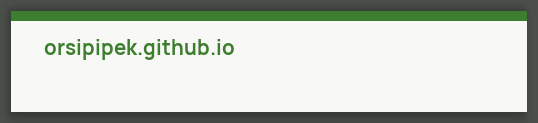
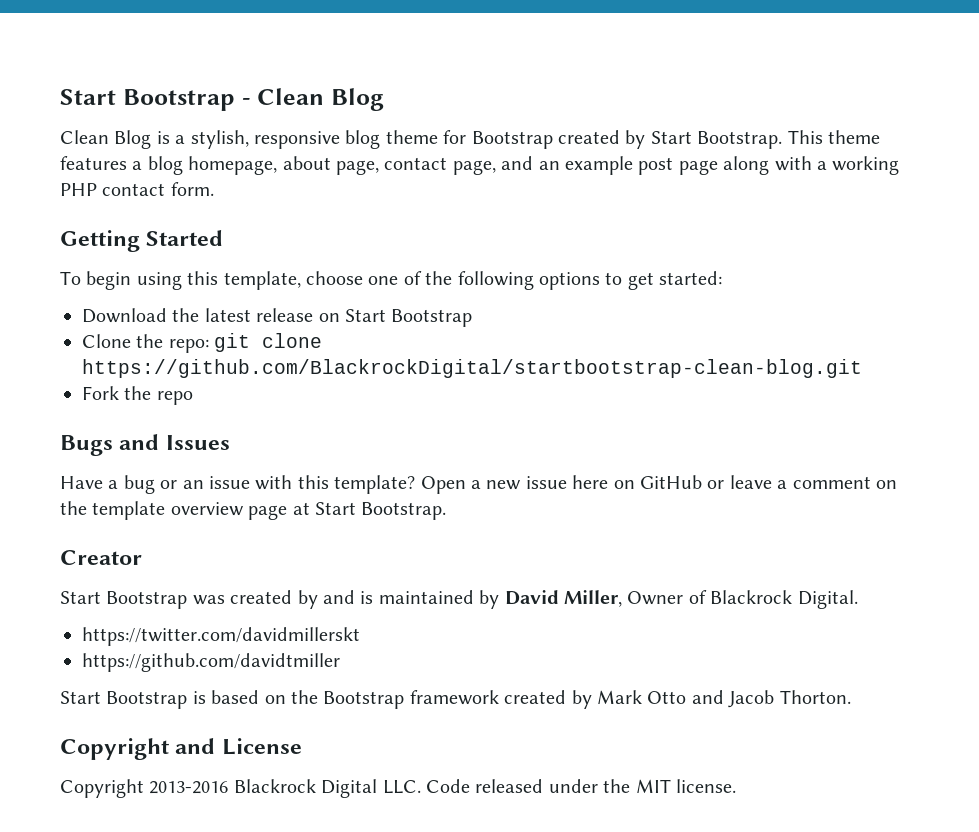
[44,39,235,60] orsipipek.github.io -> [60,88,384,111] [60,130,880,149] [60,156,900,175] [60,182,214,196] [60,230,224,252] [60,271,723,290] [82,308,473,327] [82,333,323,353] [82,359,862,378] [82,386,193,405] [60,434,230,456] [60,475,897,494] [60,501,447,520] [60,550,142,565] [60,590,858,609] [82,627,360,646] [82,653,340,672] [60,690,851,709] [60,738,302,760] [60,779,736,798] Start Bootstrap - Clean Blog // Clean Blog is a stylish, responsive blog theme for Bootstrap created by Start Bootstrap. This theme features a blog homepage, about page, contact page, and an example post page along with a working PHP contact form. // Getting Started // To begin using this template, choose one of the following options to get started: // Download the latest release on Start Bootstrap // Clone the repo: git clone https://github.com/BlackrockDigital/startbootstrap-clean-blog.git // Fork the repo // Bugs and Issues // Have a bug or an issue with this template? Open a new issue here on GitHub or leave a comment on the template overview page at Start Bootstrap. // Creator // Start Bootstrap was created by and is maintained by David Miller, Owner of Blackrock Digital. // https://twitter.com/davidmillerskt // https://github.com/davidtmiller // Start Bootstrap is based on the Bootstrap framework created by Mark Otto and Jacob Thorton. // Copyright and License // Copyright 2013-2016 Blackrock Digital LLC. Code released under the MIT license.

